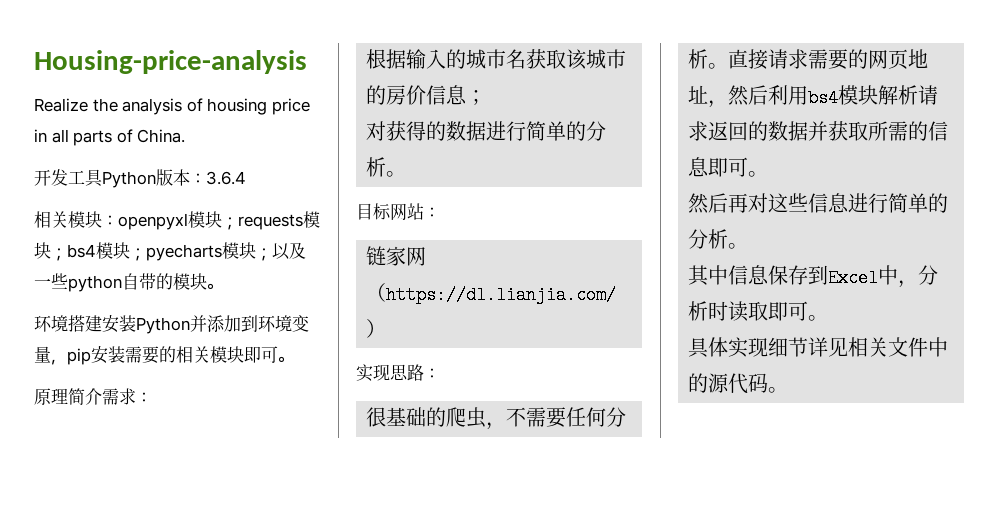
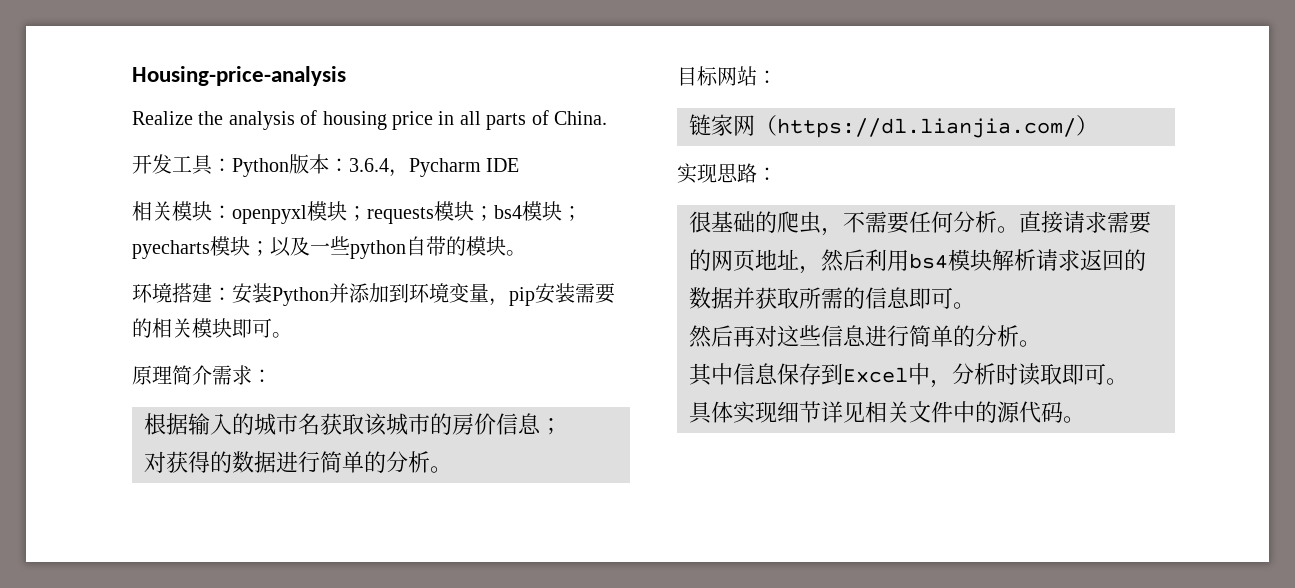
(103, 178) none -> [212,158,232,172] ：
(246, 178) none -> [389,158,520,177] ，Pycharm IDE
(102, 323) none -> [212,287,232,301] ：

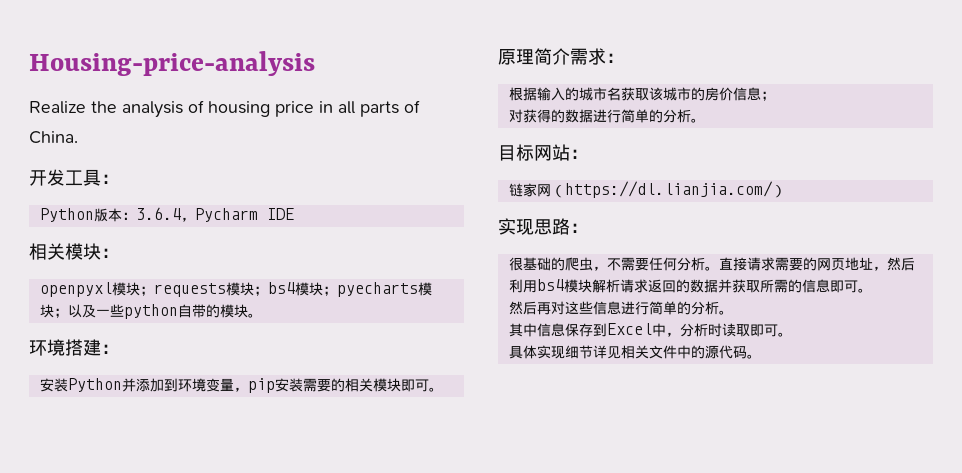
(232, 165) none -> (119, 179) //
(232, 212) none -> (119, 253) //
(232, 294) none -> (119, 349) //

